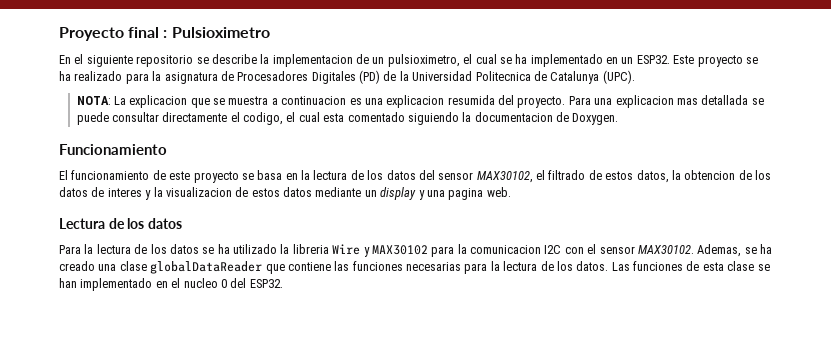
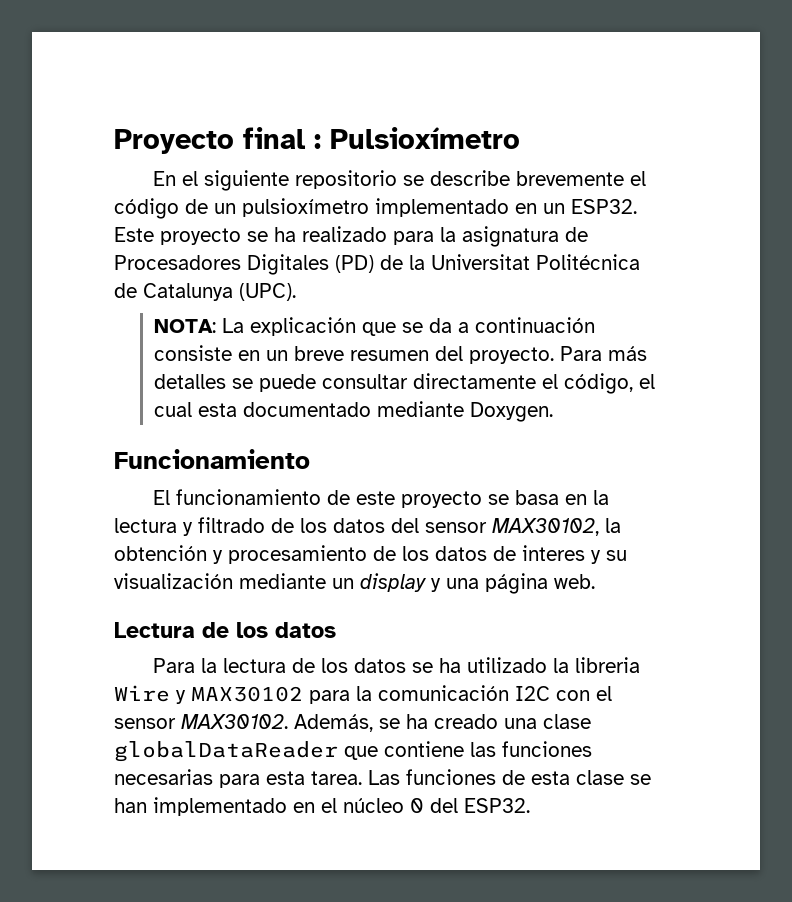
[171,27,270,38] Pulsioximetro -> [330,127,520,149] Pulsioxímetro
[260,54,528,67] la implementacion de un pulsioximetro, el cual se ha -> [516,171,647,186] [114,198,369,219] brevemente el código de un pulsioxímetro
[412,71,531,81] Universidad Politecnica -> [431,254,640,270] Universitat Politécnica
[129,95,188,108] explicacion -> [249,317,356,336] explicación
[228,95,749,108] muestra a continuacion es una explicacion resumida del proyecto. Para una explicacion mas detallada -> [428,317,595,333] [153,345,647,364] [153,374,226,389] da a continuación consiste en un breve resumen del proyecto. Para más detalles
[243,112,284,125] codigo, -> [563,373,633,394] código,
[347,112,570,125] comentado siguiendo la documentacion de -> [242,401,464,417] documentado mediante
(348, 175) none -> [183,517,265,536] y filtrado
[536,170,736,183] el filtrado de estos datos, la obtencion -> [605,518,621,533] [114,545,367,564] la obtención y procesamiento
[153,187,312,197] la visualizacion de estos datos -> [606,550,627,561] [114,573,233,589] su visualización
[448,188,484,200] pagina -> [485,573,548,594] página
[470,245,541,254] comunicacion -> [378,685,509,701] comunicación
[697,244,742,257] Ademas, -> [294,714,373,732] Además,
[490,261,609,271] la lectura de los datos. -> [266,771,362,785] esta tarea.
[183,278,218,288] nucleo -> [343,798,404,813] núcleo

